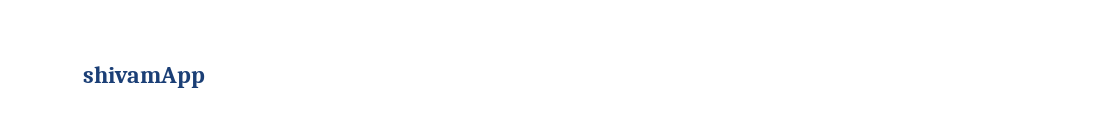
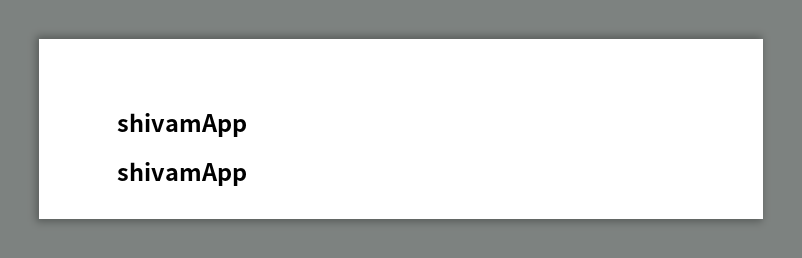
[83,66,205,88] shivamApp -> [117,113,247,137] [117,162,247,186] shivamApp // shivamApp

